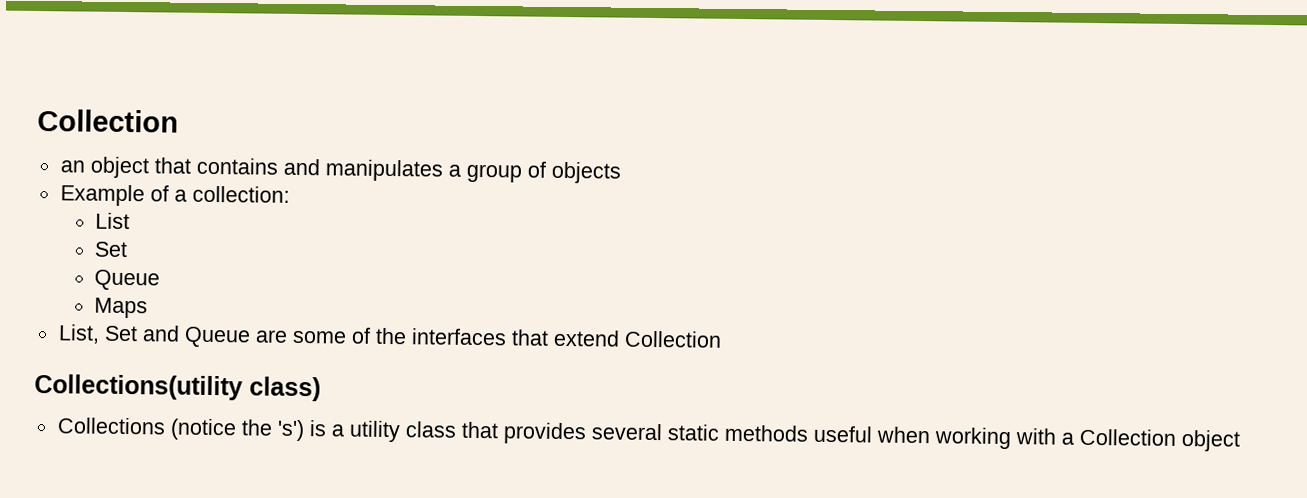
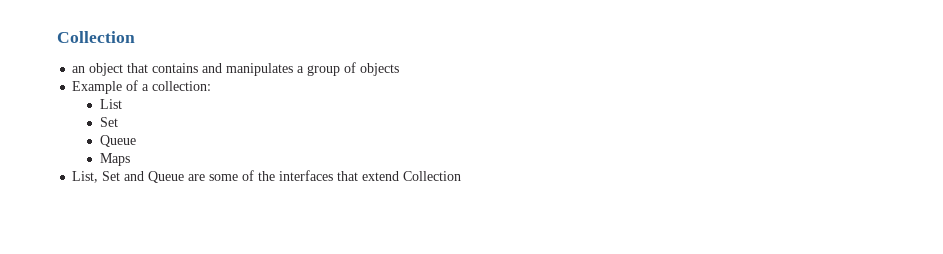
[34,373,321,402] [56,417,1240,452] // Collections(utility class) // Collections (notice the 's') is a utility class that provides several static methods useful when working with a Collection object -> (462, 176) none

